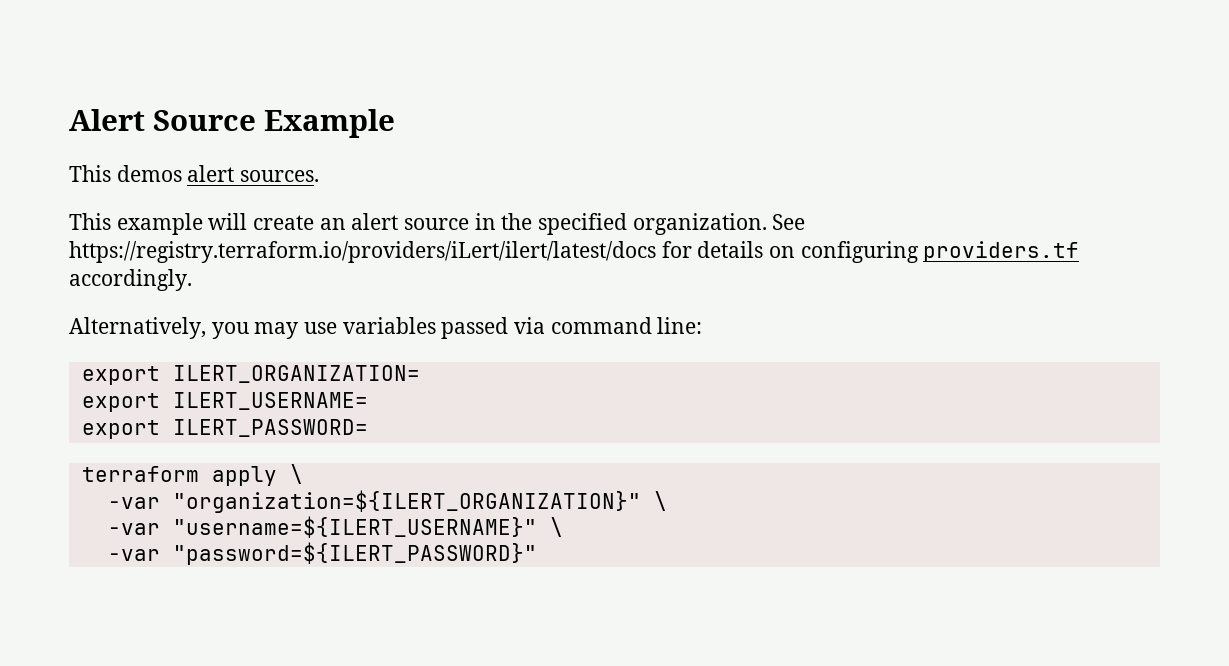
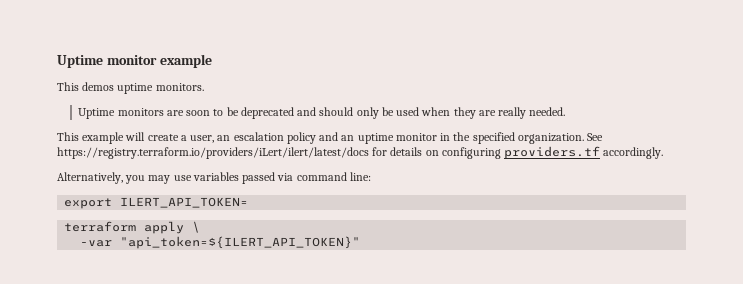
[69,109,395,138] Alert Source Example -> [57,54,212,68] Uptime monitor example
[187,165,320,182] [69,213,470,235] alert sources. // This example will create an alert source -> [117,83,204,94] [78,107,566,119] [57,132,437,144] uptime monitors. // Uptime monitors are soon to be deprecated and should only be used when they are really needed. // This example will create a user, an escalation policy and an uptime monitor
[172,365,420,383] [81,392,368,412] [81,419,368,439] ILERT_ORGANIZATION= // export ILERT_USERNAME= // export ILERT_PASSWORD= -> [120,197,249,208] ILERT_API_TOKEN=
[172,490,667,513] [107,516,563,538] [107,542,537,565] "organization=${ILERT_ORGANIZATION}" \ // -var "username=${ILERT_USERNAME}" \ // -var "password=${ILERT_PASSWORD}" -> [120,236,361,249] "api_token=${ILERT_API_TOKEN}"

